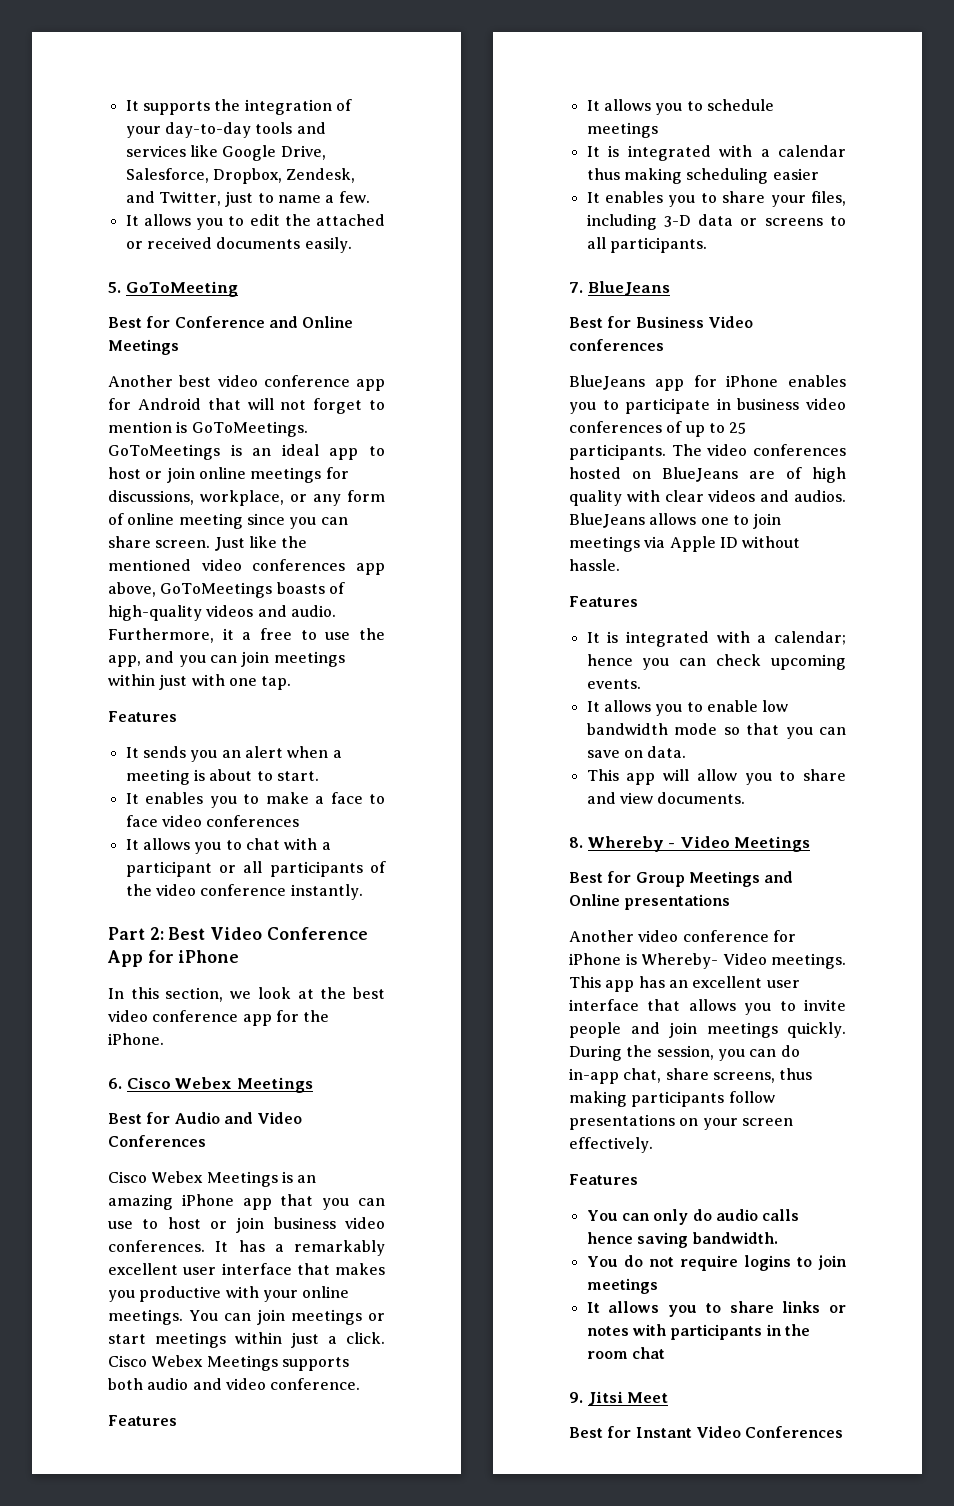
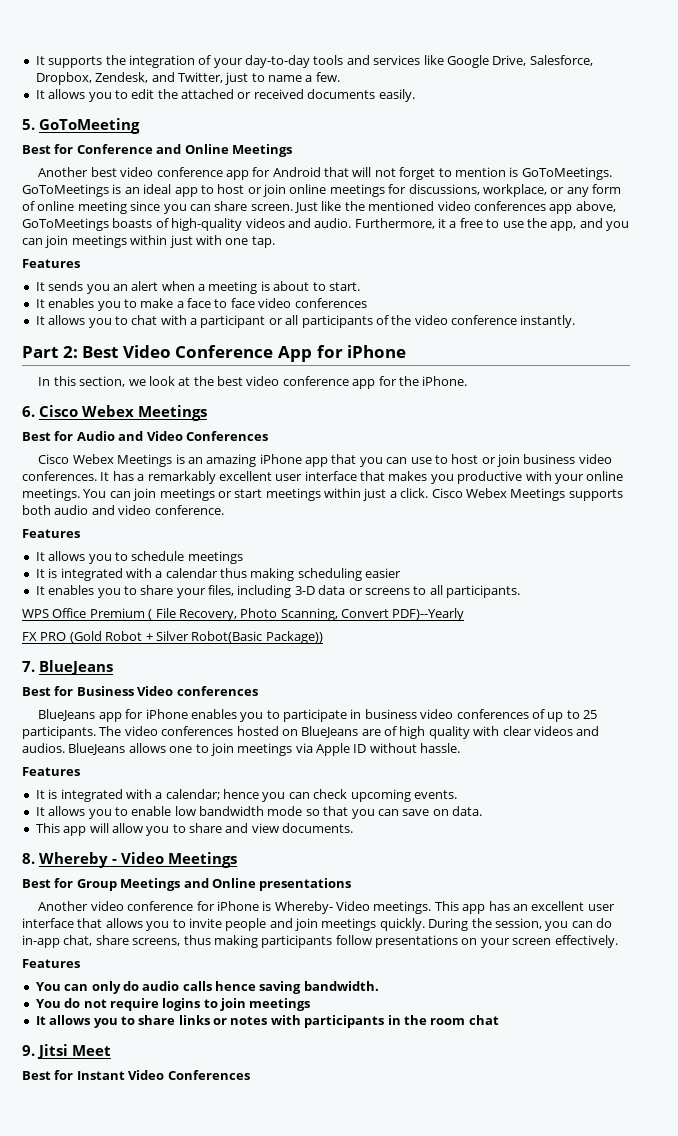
(707, 245) none -> [22,608,465,621] [22,631,323,644] // WPS Office Premium ( File Recovery, Photo Scanning, Convert PDF)--Yearly // FX PRO (Gold Robot + Silver Robot(Basic Package))

